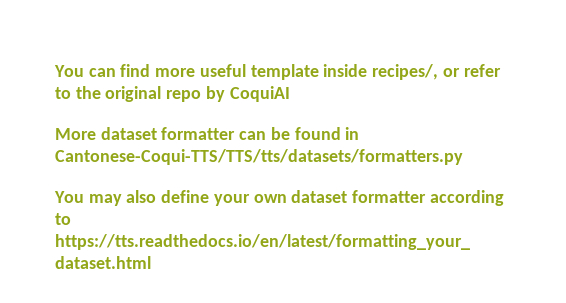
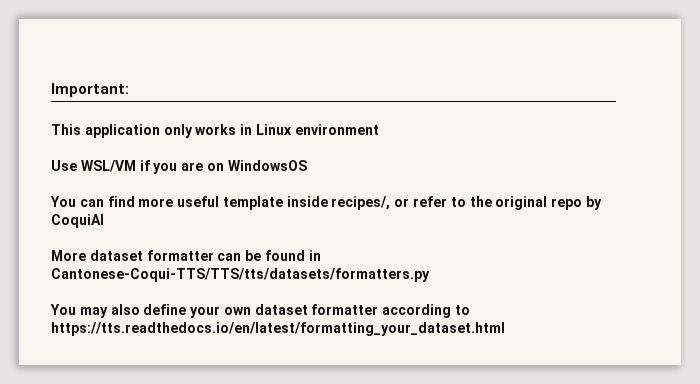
(54, 71) none -> [51,83,129,97] [51,124,379,138] [51,160,307,174] Important: // This application only works in Linux environment // Use WSL/VM if you are on WindowsOS //

